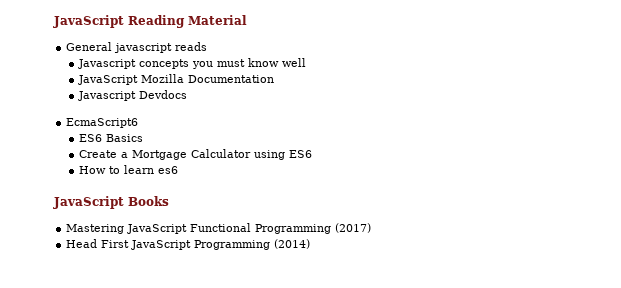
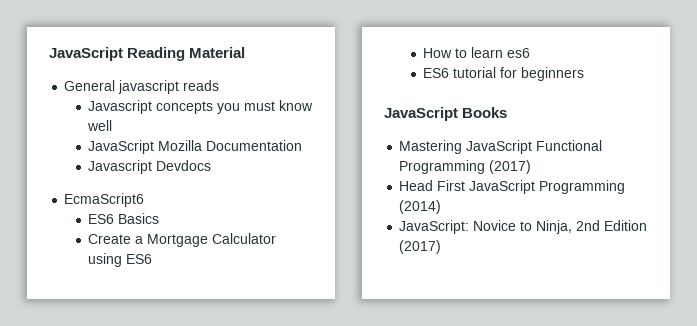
(179, 170) none -> [423,67,585,81] // ES6 tutorial for beginners
(311, 244) none -> [399,220,648,234] [399,240,442,254] // JavaScript: Novice to Ninja, 2nd Edition (2017)

